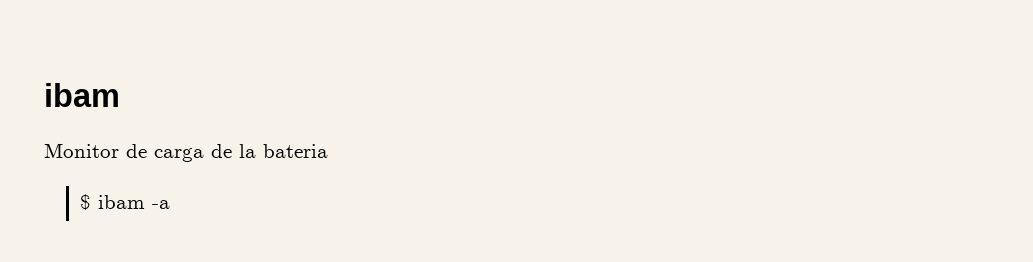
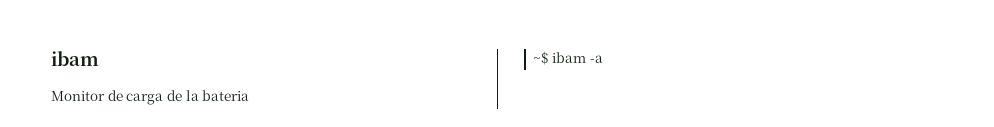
[80,194,92,210] $ -> [533,51,549,65] ~$

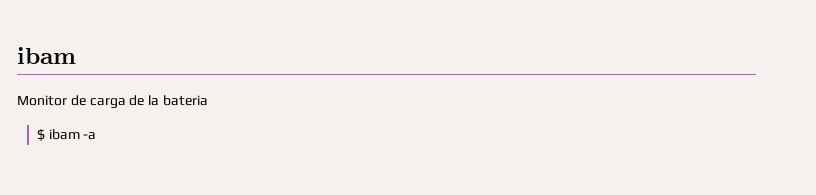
[533,51,549,65] ~$ -> [36,129,45,141] $

